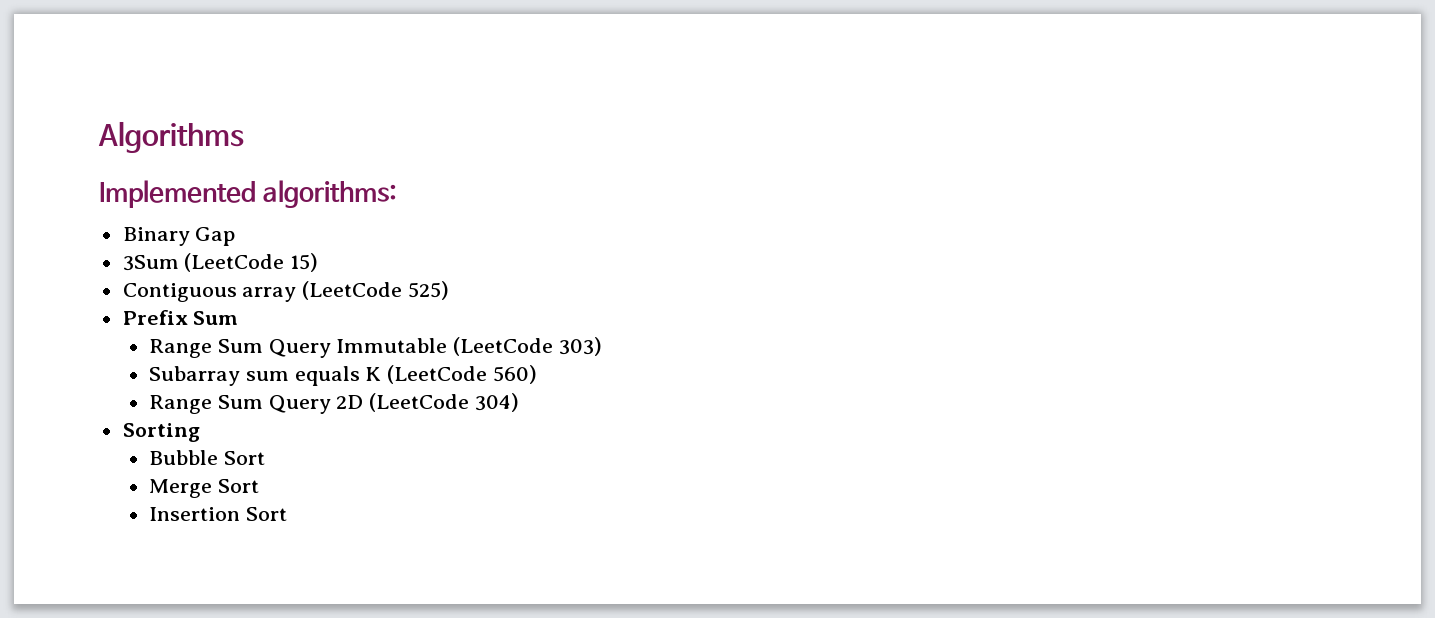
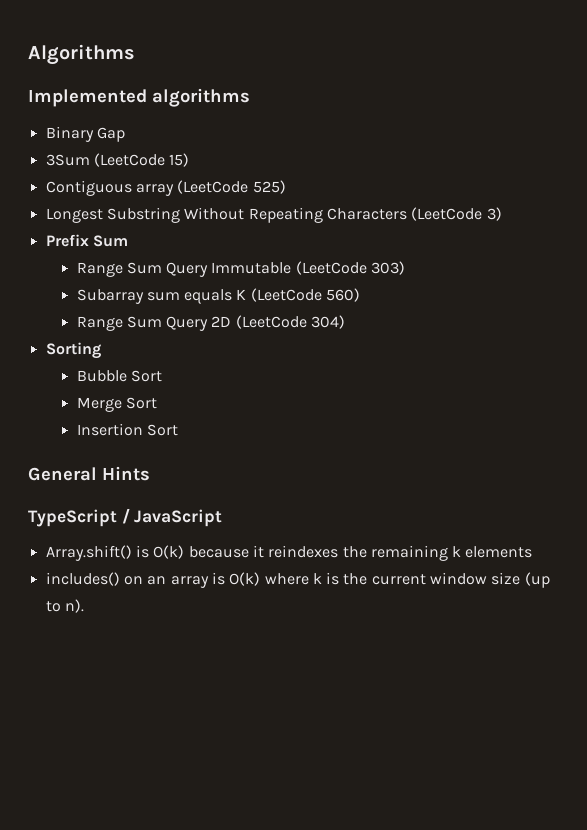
[263,180,398,208] algorithms: -> [152,88,250,107] algorithms
(450, 290) none -> [45,207,502,223] // Longest Substring Without Repeating Characters (LeetCode 3)
(287, 514) none -> [28,466,150,481] [28,508,223,527] [45,545,533,561] [45,572,550,588] [45,599,84,613] // General Hints // TypeScript / JavaScript // Array.shift() is O(k) because it reindexes the remaining k elements // includes() on an array is O(k) where k is the current window size (up to n).

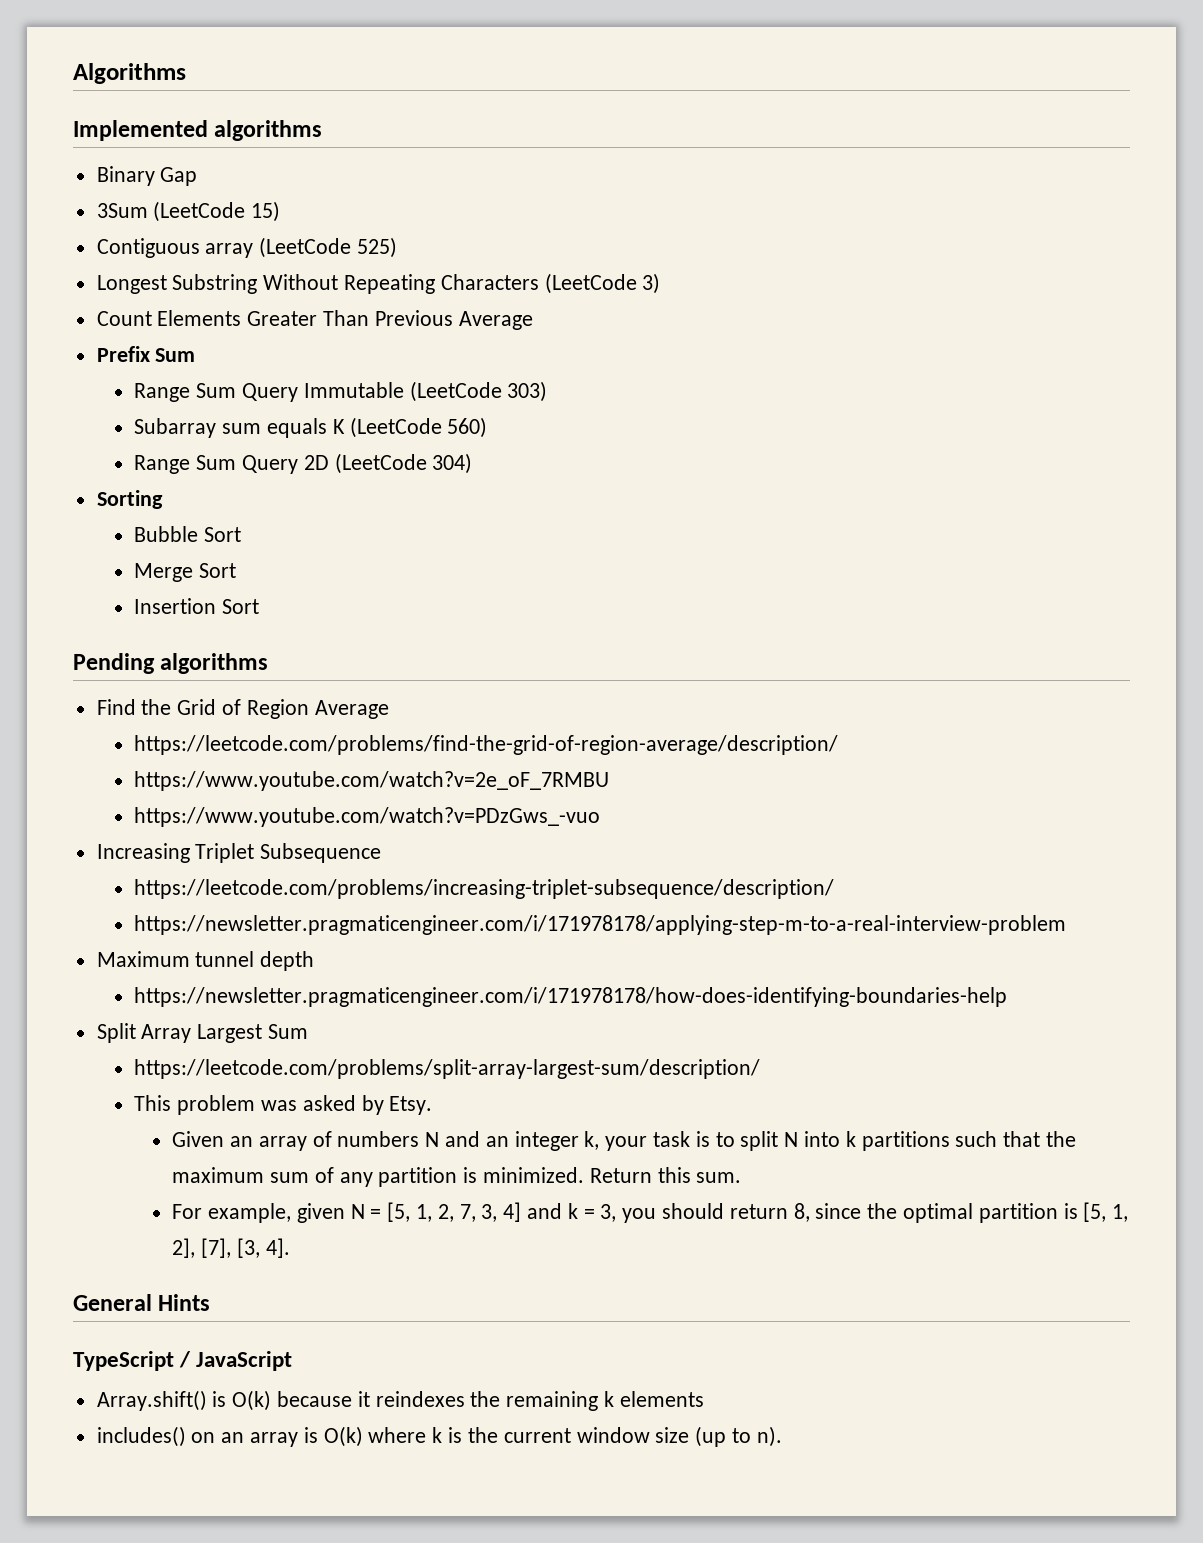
(502, 214) none -> [96,310,533,330] // Count Elements Greater Than Previous Average
(178, 430) none -> [73,653,269,674] [96,699,389,719] [134,735,839,755] [134,771,610,791] [134,807,601,827] [96,843,382,863] [134,879,835,899] [134,915,1067,935] [96,951,315,971] [134,987,1008,1007] [96,1023,309,1043] [134,1059,761,1079] [134,1095,433,1115] [172,1131,1077,1151] [172,1167,742,1187] [172,1202,1129,1223] [172,1238,290,1258] // Pending algorithms // Find the Grid of Region Average // https://leetcode.com/problems/find-the-grid-of-region-average/description/ // https://www.youtube.com/watch?v=2e_oF_7RMBU // https://www.youtube.com/watch?v=PDzGws_-vuo // Increasing Triplet Subsequence // https://leetcode.com/problems/increasing-triplet-subsequence/description/ // https://newsletter.pragmaticengineer.com/i/171978178/applying-step-m-to-a-real-interview-problem // Maximum tunnel depth // https://newsletter.pragmaticengineer.com/i/171978178/how-does-identifying-boundaries-help // Split Array Largest Sum // https://leetcode.com/problems/split-array-largest-sum/description/ // This problem was asked by Etsy. // Given an array of numbers N and an integer k, your task is to split N into k partitions such that the maximum sum of any partition is minimized. Return this sum. // For example, given N = [5, 1, 2, 7, 3, 4] and k = 3, you should return 8, since the optimal partition is [5, 1, 2], [7], [3, 4].

